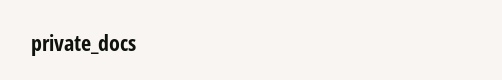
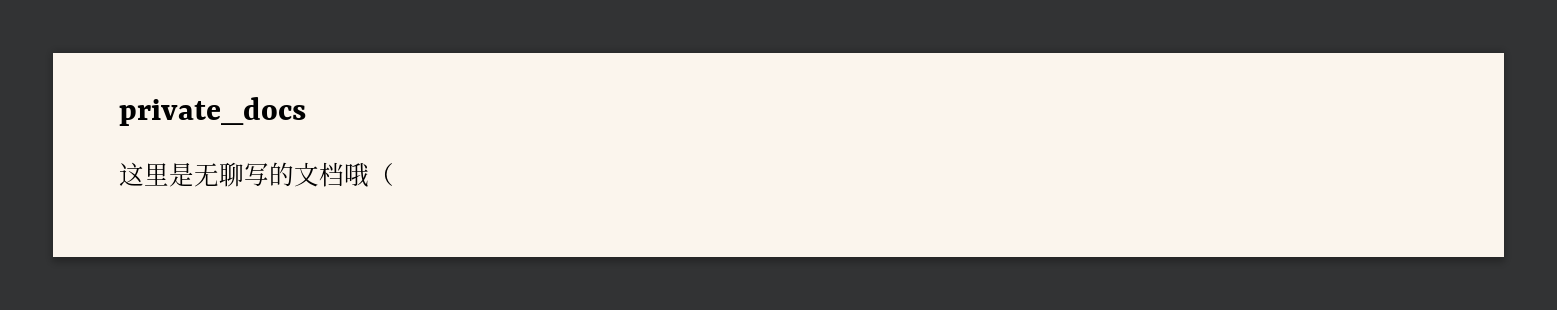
(136, 45) none -> [119,162,394,187] // 这里是无聊写的文档哦（

